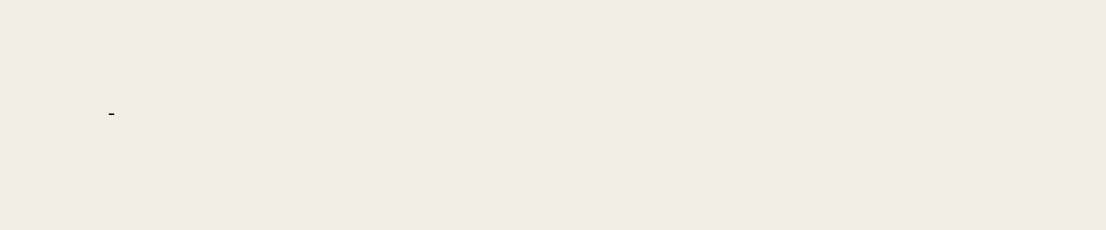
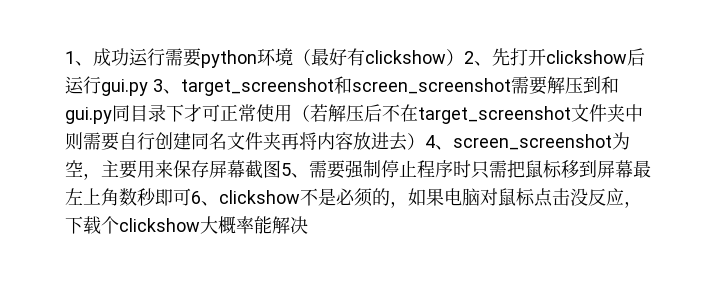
[108,113,115,121] - -> [65,48,645,68] [65,76,619,96] [65,104,643,124] [65,132,630,151] [65,160,651,180] [65,188,642,208] [65,216,308,234] 1、成功运行需要python环境（最好有clickshow）2、先打开clickshow后运行gui.py 3、target_screenshot和screen_screenshot需要解压到和gui.py同目录下才可正常使用（若解压后不在target_screenshot文件夹中则需要自行创建同名文件夹再将内容放进去）4、screen_screenshot为空，主要用来保存屏幕截图5、需要强制停止程序时只需把鼠标移到屏幕最左上角数秒即可6、clickshow不是必须的，如果电脑对鼠标点击没反应，下载个clickshow大概率能解决

